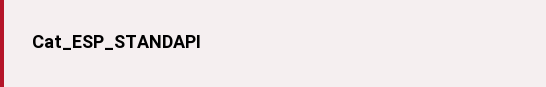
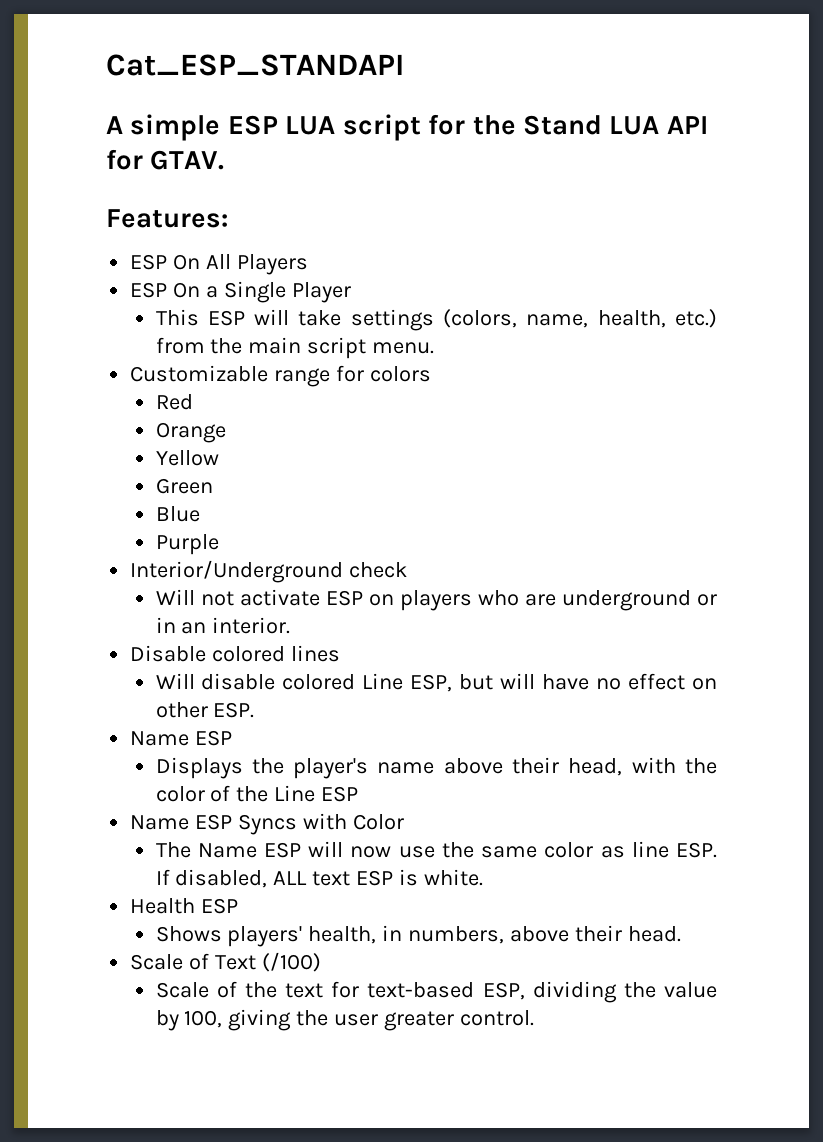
(201, 42) none -> [106,114,708,141] [106,149,225,170] [106,209,228,228] [130,254,309,275] [130,281,351,303] [155,309,718,331] [155,337,435,359] [130,365,432,387] [155,394,193,410] [155,422,226,443] [155,450,219,466] [155,478,213,494] [155,506,200,522] [155,534,219,555] [130,560,408,583] [155,589,717,611] [155,617,291,634] [130,645,341,662] [155,673,717,692] [155,702,255,718] [130,730,233,746] [155,757,718,779] [155,785,359,802] [130,813,404,835] [155,841,717,858] [155,869,484,888] [130,898,239,914] [155,925,682,947] [130,952,322,972] [155,981,717,1003] [155,1009,535,1031] // A simple ESP LUA script for the Stand LUA API for GTAV. // Features: // ESP On All Players // ESP On a Single Player // This ESP will take settings (colors, name, health, etc.) from the main script menu. // Customizable range for colors // Red // Orange // Yellow // Green // Blue // Purple // Interior/Underground check // Will not activate ESP on players who are underground or in an interior. // Disable colored lines // Will disable colored Line ESP, but will have no effect on other ESP. // Name ESP // Displays the player's name above their head, with the color of the Line ESP // Name ESP Syncs with Color // The Name ESP will now use the same color as line ESP. If disabled, ALL text ESP is white. // Health ESP // Shows players' health, in numbers, above their head. // Scale of Text (/100) // Scale of the text for text-based ESP, dividing the value by 100, giving the user greater control.

